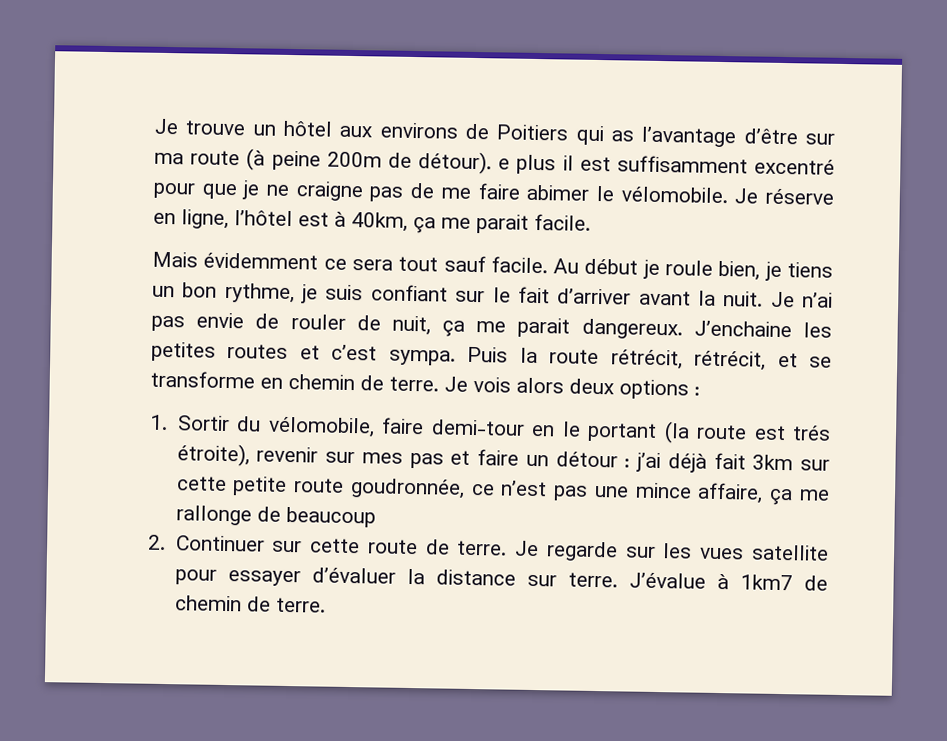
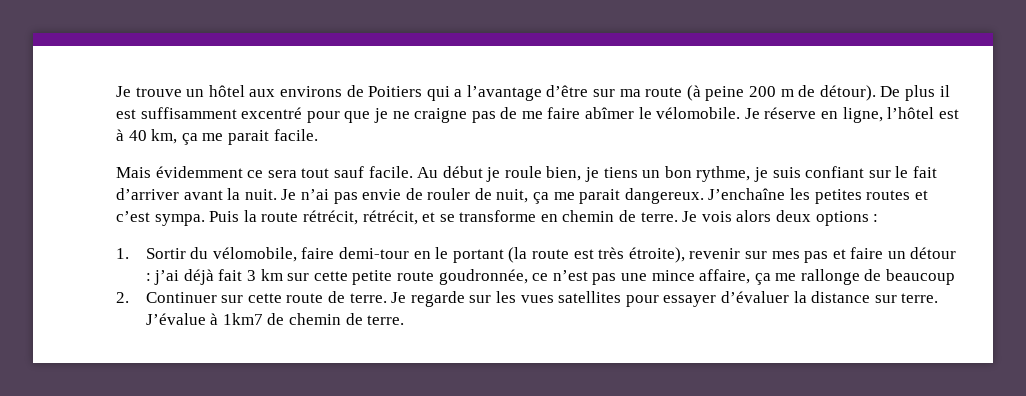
[611,130,634,142] as -> [454,89,463,97] a
[326,151,382,168] 200m -> [749,86,794,97] 200 m
[498,158,511,170] e -> [880,86,901,97] De
[526,184,591,201] abimer -> [585,107,635,119] abîmer
[351,211,408,232] 40km, -> [128,129,178,144] 40 km,
[693,320,792,338] J’enchaine -> [708,188,786,200] J’enchaîne
[792,425,831,441] trés -> [598,247,625,259] très
[752,454,794,471] 3km -> [247,269,283,281] 3 km
[750,544,829,561] satellite -> [558,291,622,303] satellites

